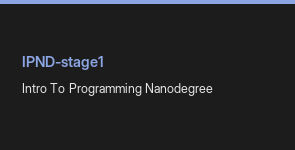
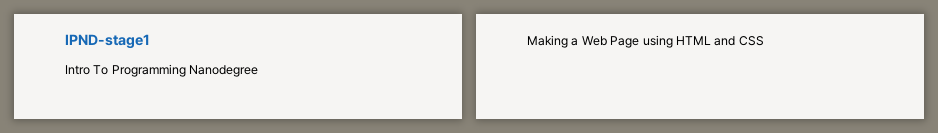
(214, 89) none -> [527,35,764,48] // Making a Web Page using HTML and CSS

